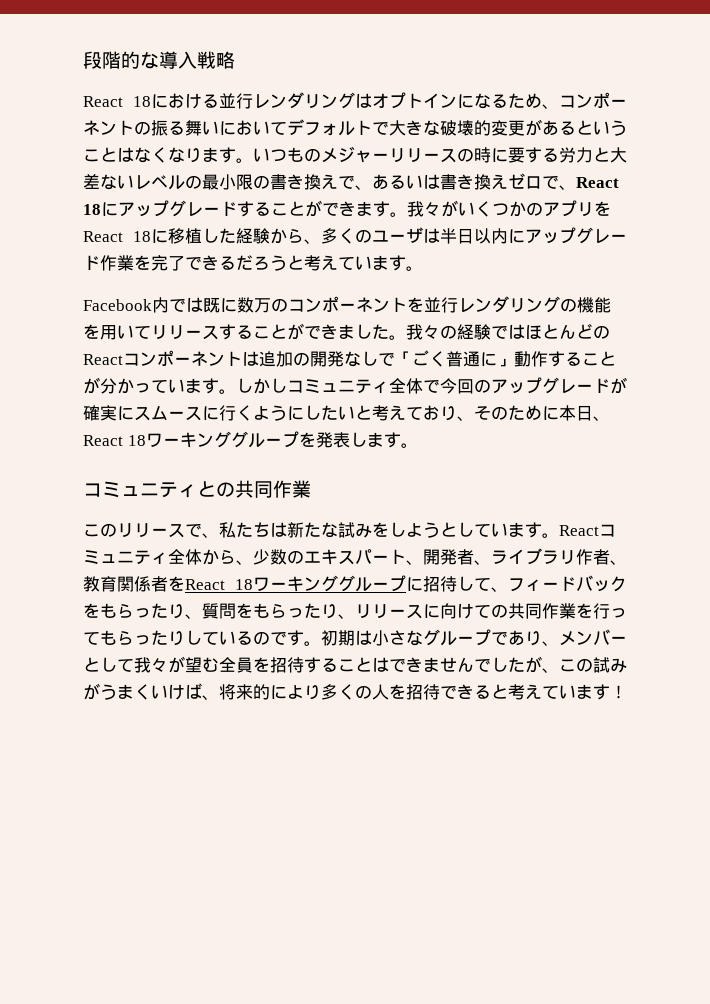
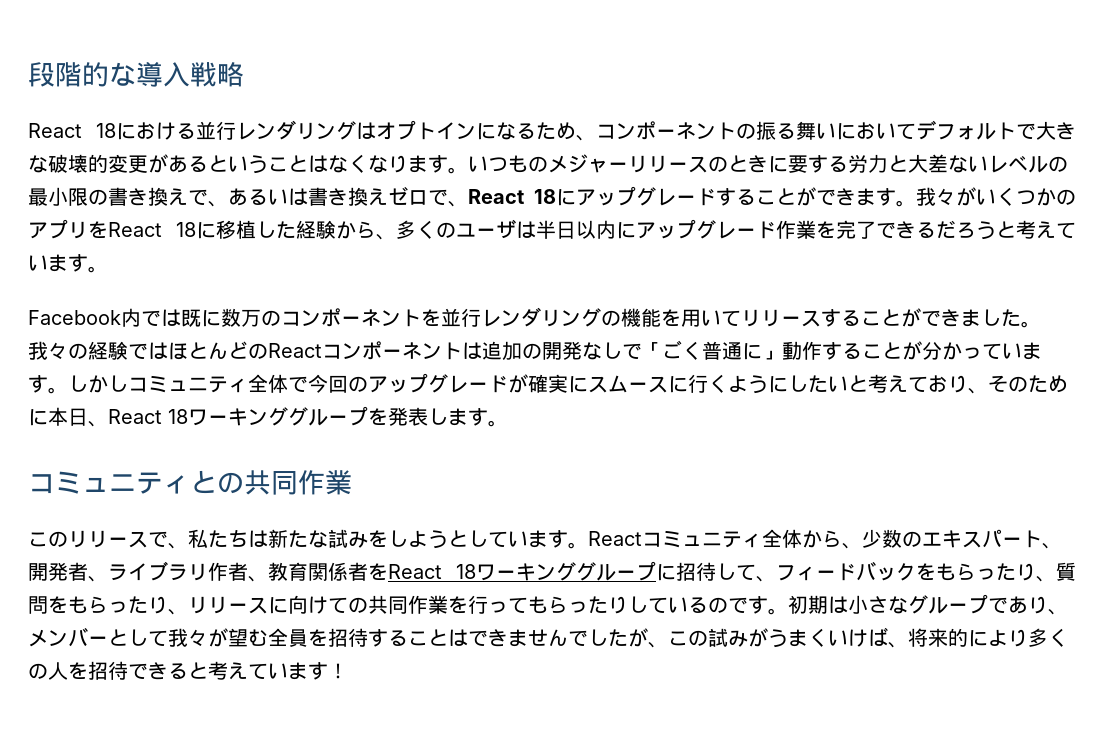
[474,147,491,163] 時 -> [728,155,768,173] とき

